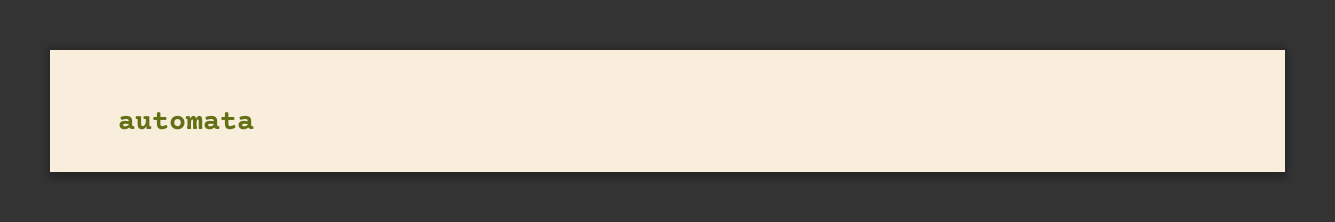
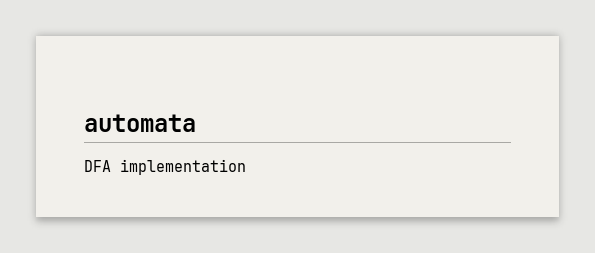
(254, 121) none -> [84,159,246,175] // DFA implementation

